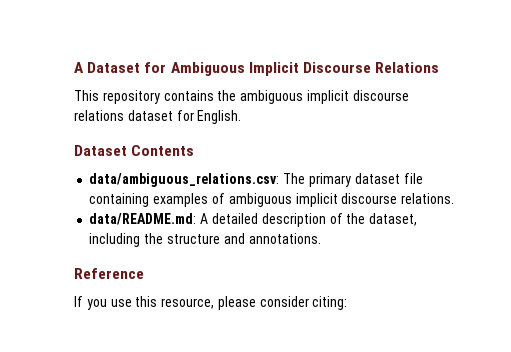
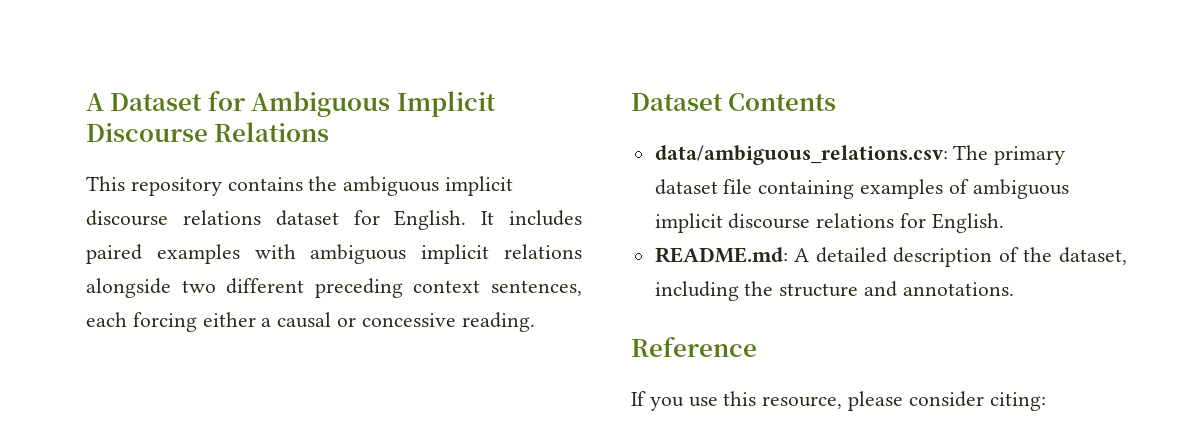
(242, 117) none -> [481,210,582,226] [86,244,582,264] [86,278,582,298] [86,312,535,332] It includes paired examples with ambiguous implicit relations alongside two different preceding context sentences, each forcing either a causal or concessive reading.
[401,193,455,204] [89,213,197,225] relations. // data/README.md: -> [816,213,1004,233] [654,247,788,263] relations for English. // README.md:

